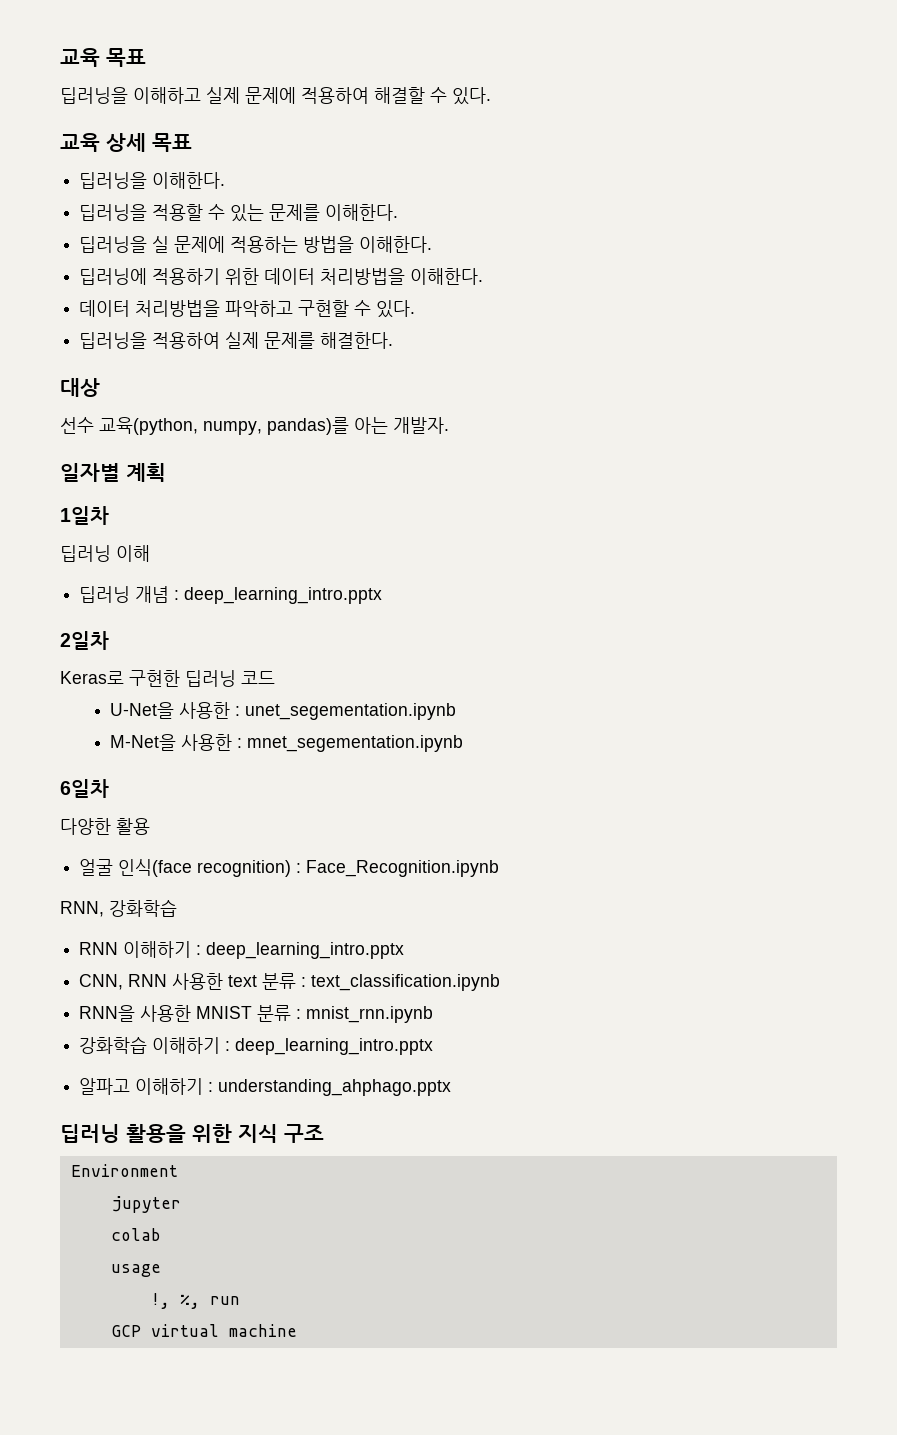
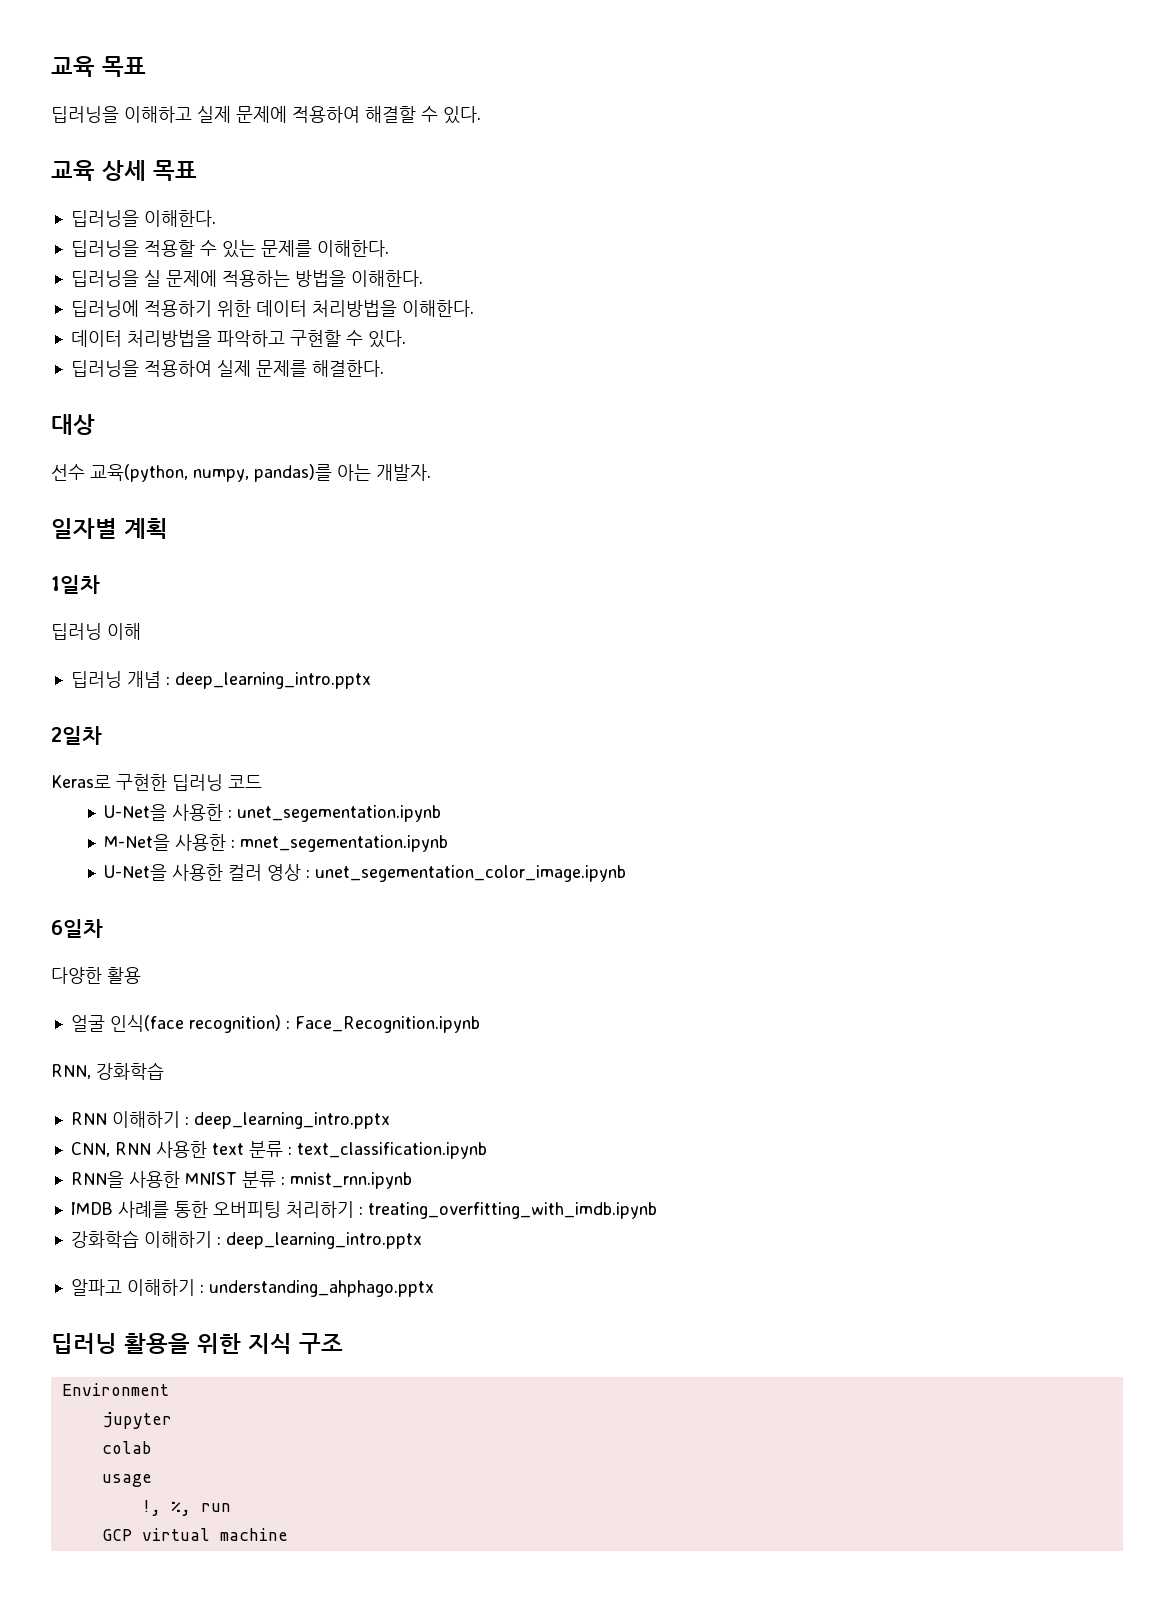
(464, 743) none -> [103,864,626,882] // U-Net을 사용한 컬러 영상 : unet_segementation_color_image.ipynb
(434, 1014) none -> [70,1201,657,1219] // IMDB 사례를 통한 오버피팅 처리하기 : treating_overfitting_with_imdb.ipynb

